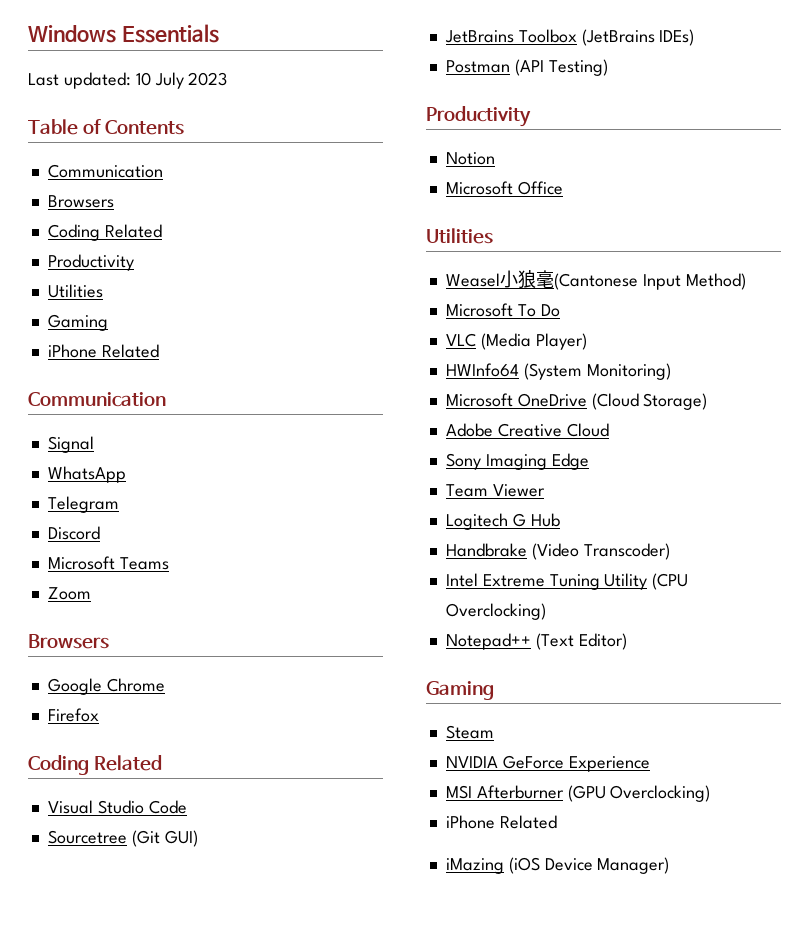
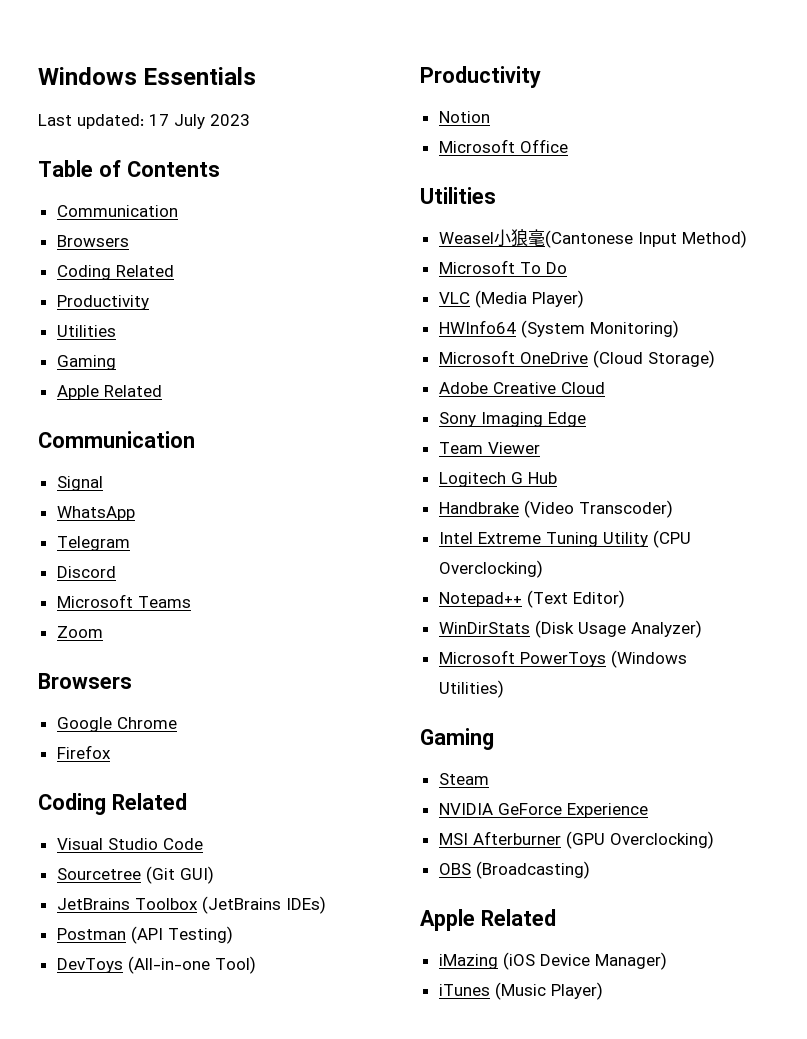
[135,72,151,86] 10 -> [149,114,169,126] 17
[47,344,97,358] iPhone -> [56,385,99,400] Apple
(608, 67) none -> [56,956,256,974] // DevToys (All-in-one Tool)
(627, 641) none -> [438,620,702,638] [438,650,687,668] [438,680,504,698] // WinDirStats (Disk Usage Analyzer) // Microsoft PowerToys (Windows Utilities)
[445,815,495,829] iPhone -> [438,861,590,879] [420,909,475,931] OBS (Broadcasting) // Apple
(670, 865) none -> [438,982,603,1000] // iTunes (Music Player)

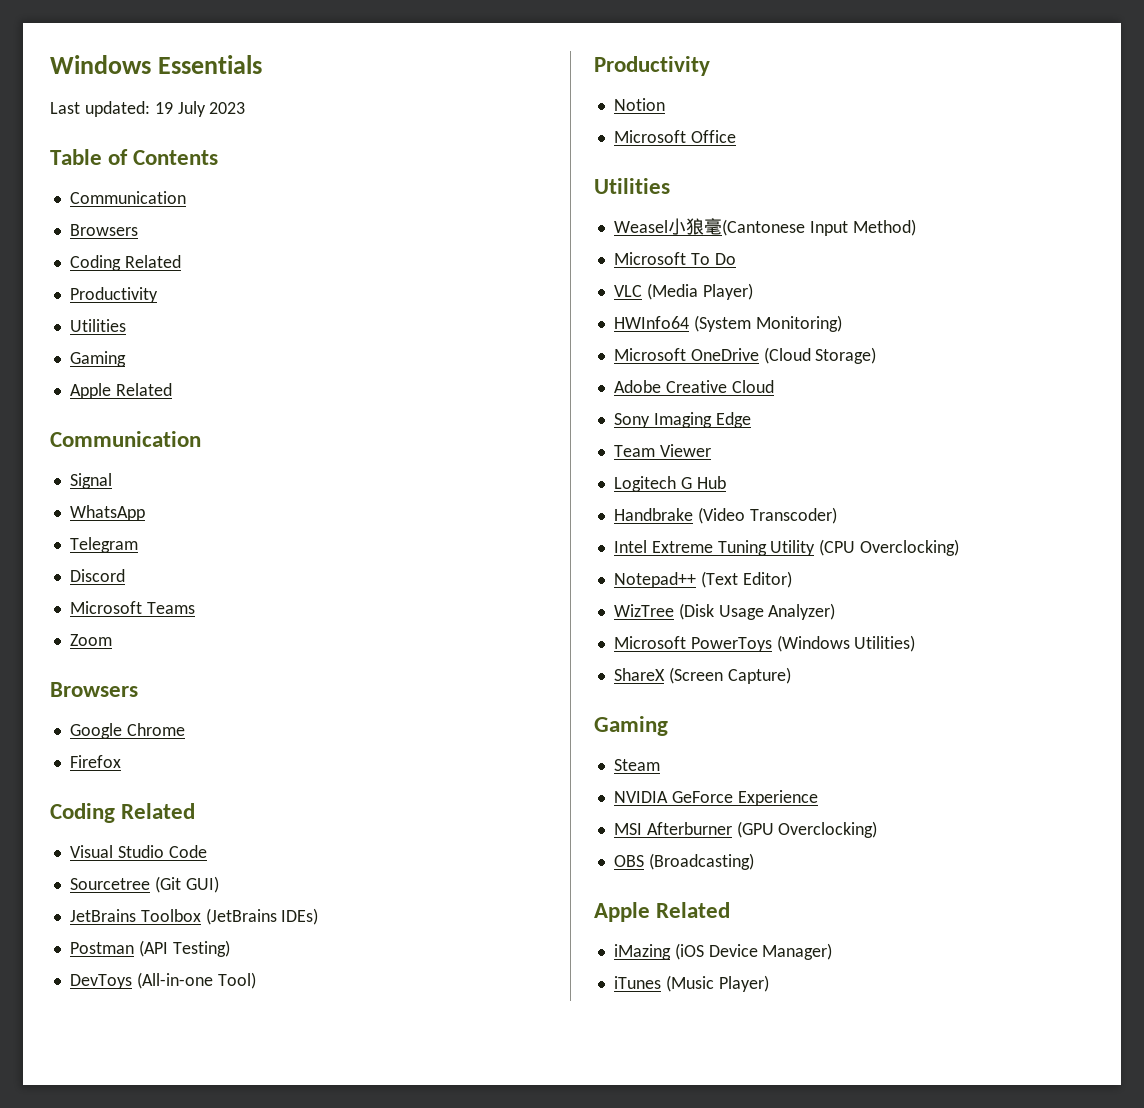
[149,114,169,126] 17 -> [154,102,173,114] 19
[438,622,530,634] WinDirStats -> [613,604,674,617] WizTree
(504, 689) none -> [613,667,791,684] // ShareX (Screen Capture)

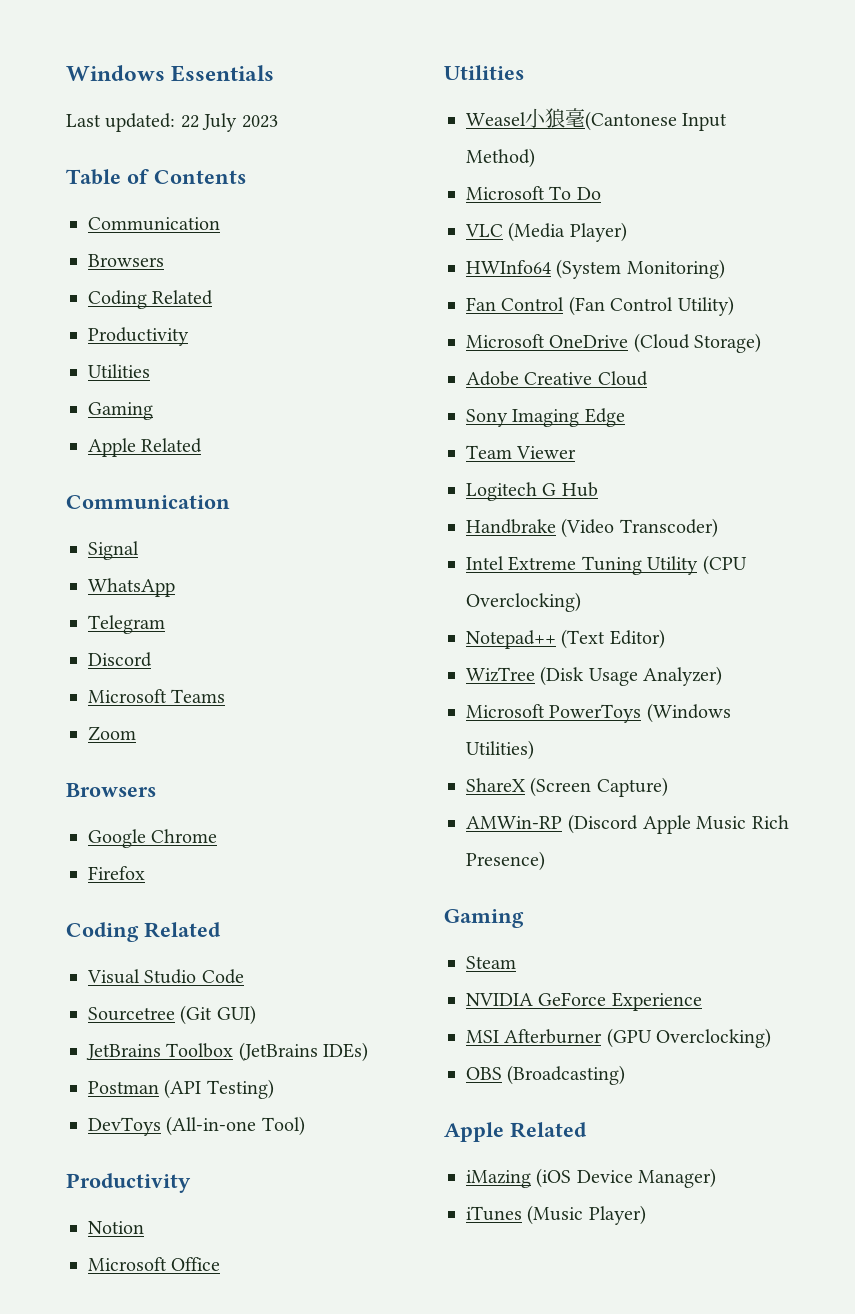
[154,102,173,114] 19 -> [180,115,199,128] 22
(842, 323) none -> [466,296,734,316] // Fan Control (Fan Control Utility)
(791, 675) none -> [466,814,789,834] [466,851,545,871] // AMWin-RP (Discord Apple Music Rich Presence)

